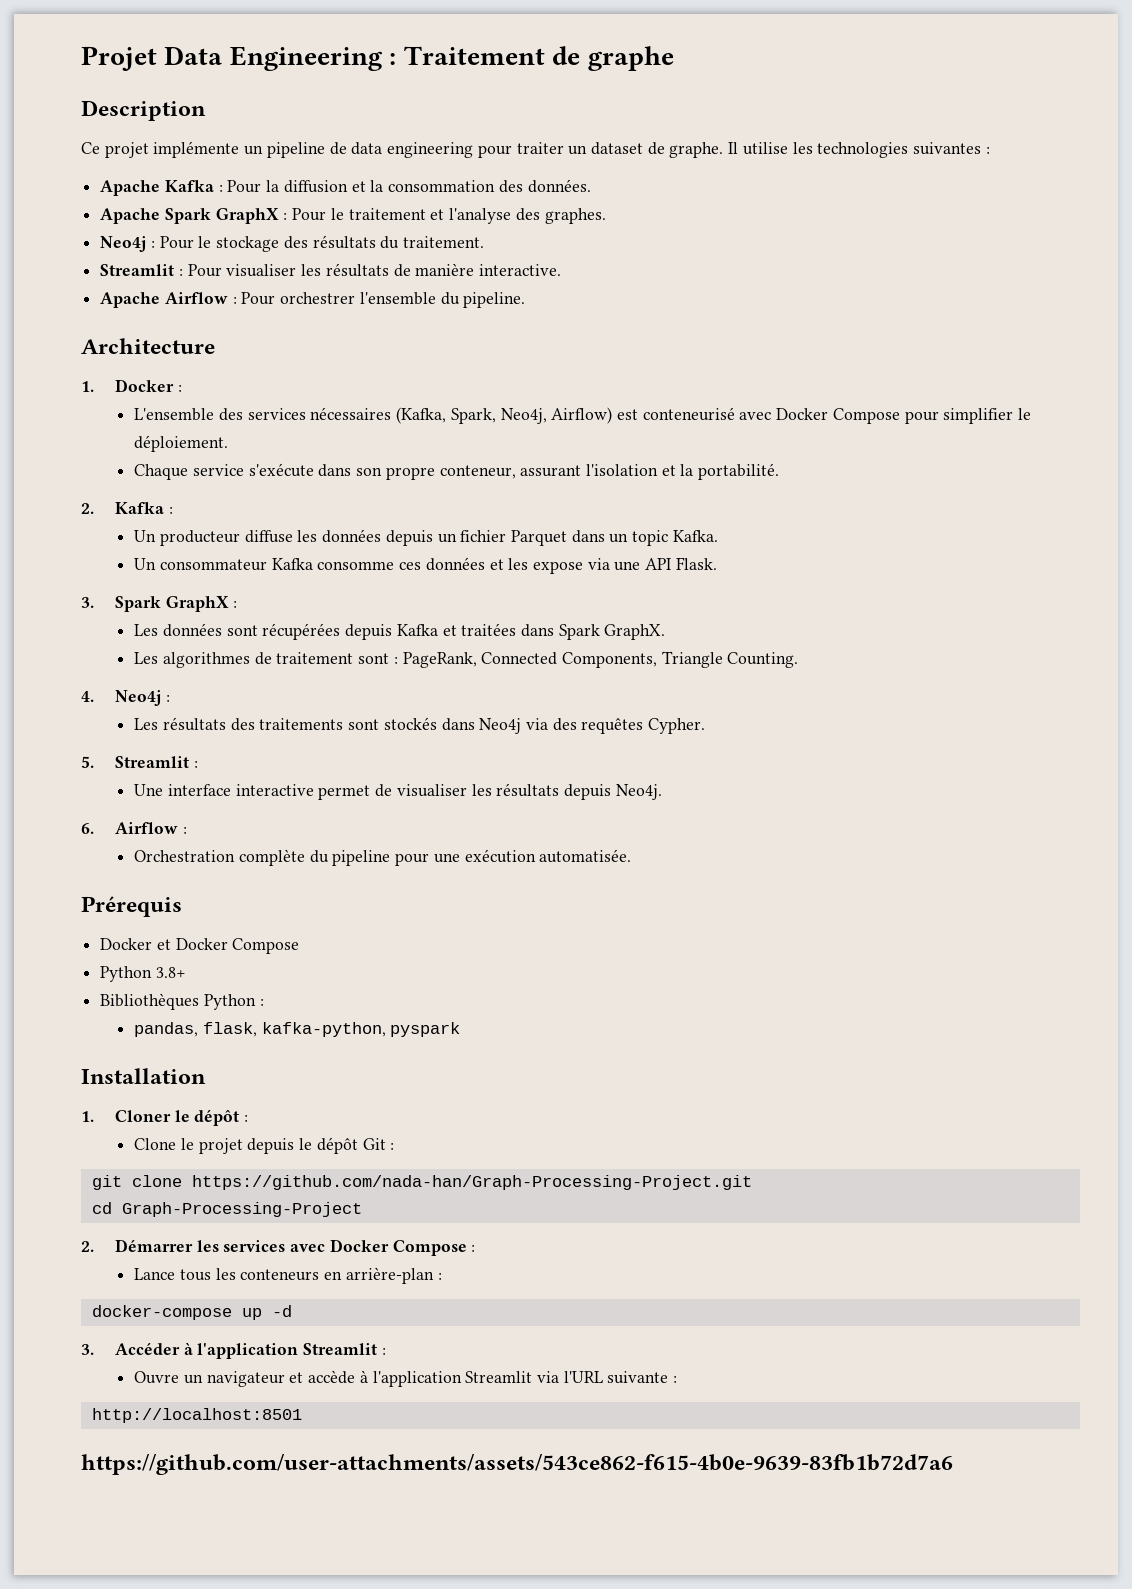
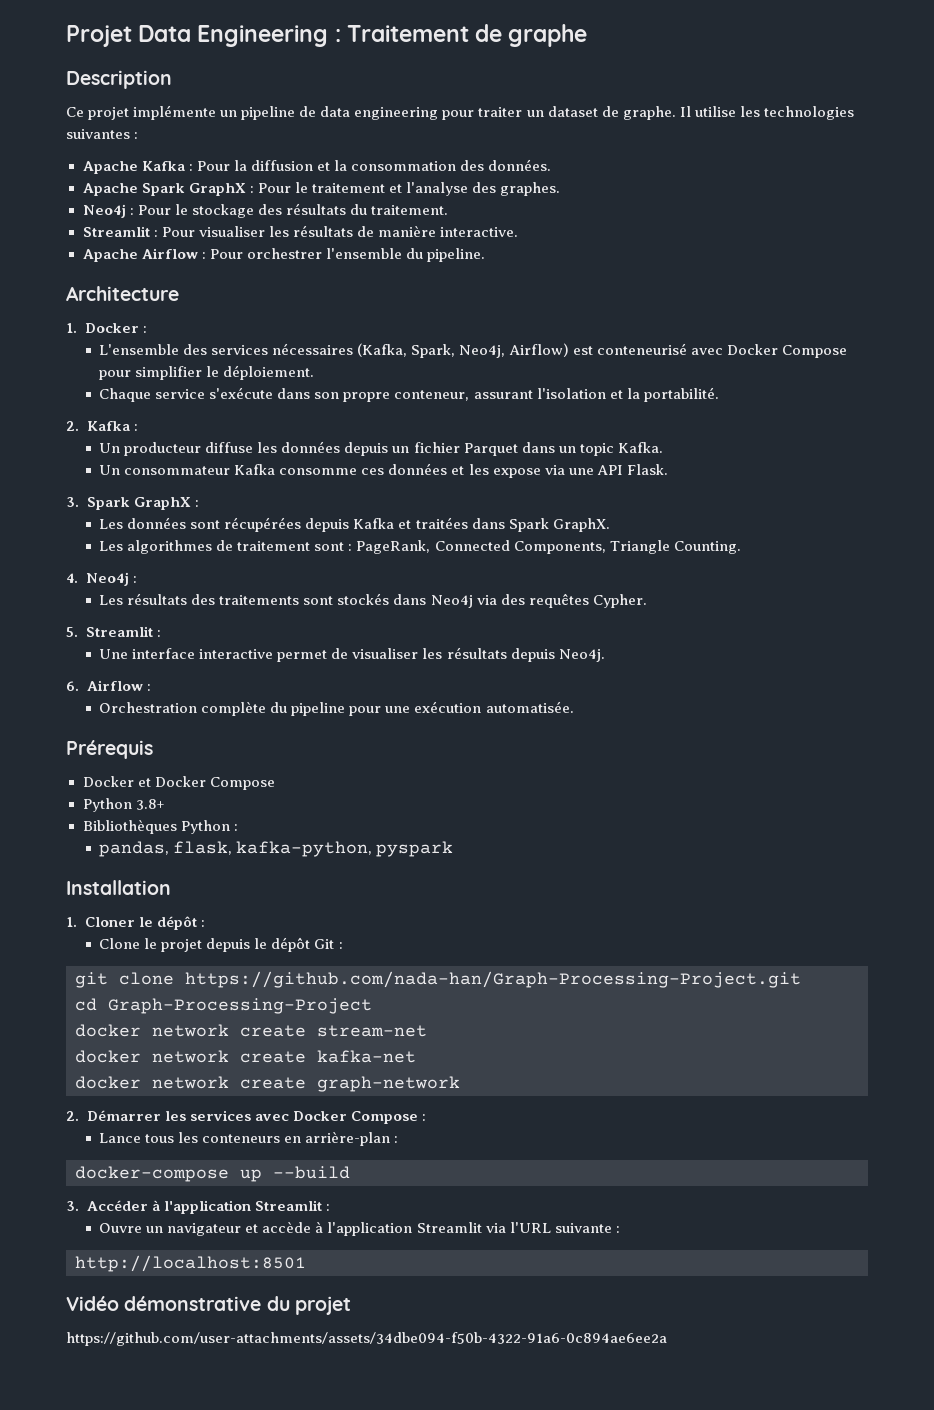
(362, 1209) none -> [75,1024,427,1037] [75,1050,416,1063] [75,1076,460,1092] // docker network create stream-net // docker network create kafka-net // docker network create graph-network
[271,1305,292,1317] -d -> [273,1166,350,1179] --build
[81,1453,953,1475] https://github.com/user-attachments/assets/543ce862-f615-4b0e-9639-83fb1b72d7a6 -> [66,1296,351,1315] [66,1332,667,1346] Vidéo démonstrative du projet // https://github.com/user-attachments/assets/34dbe094-f50b-4322-91a6-0c894ae6ee2a

